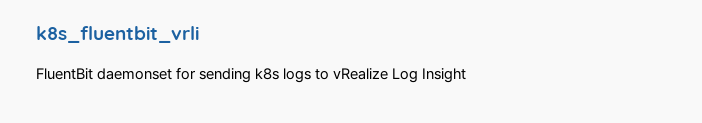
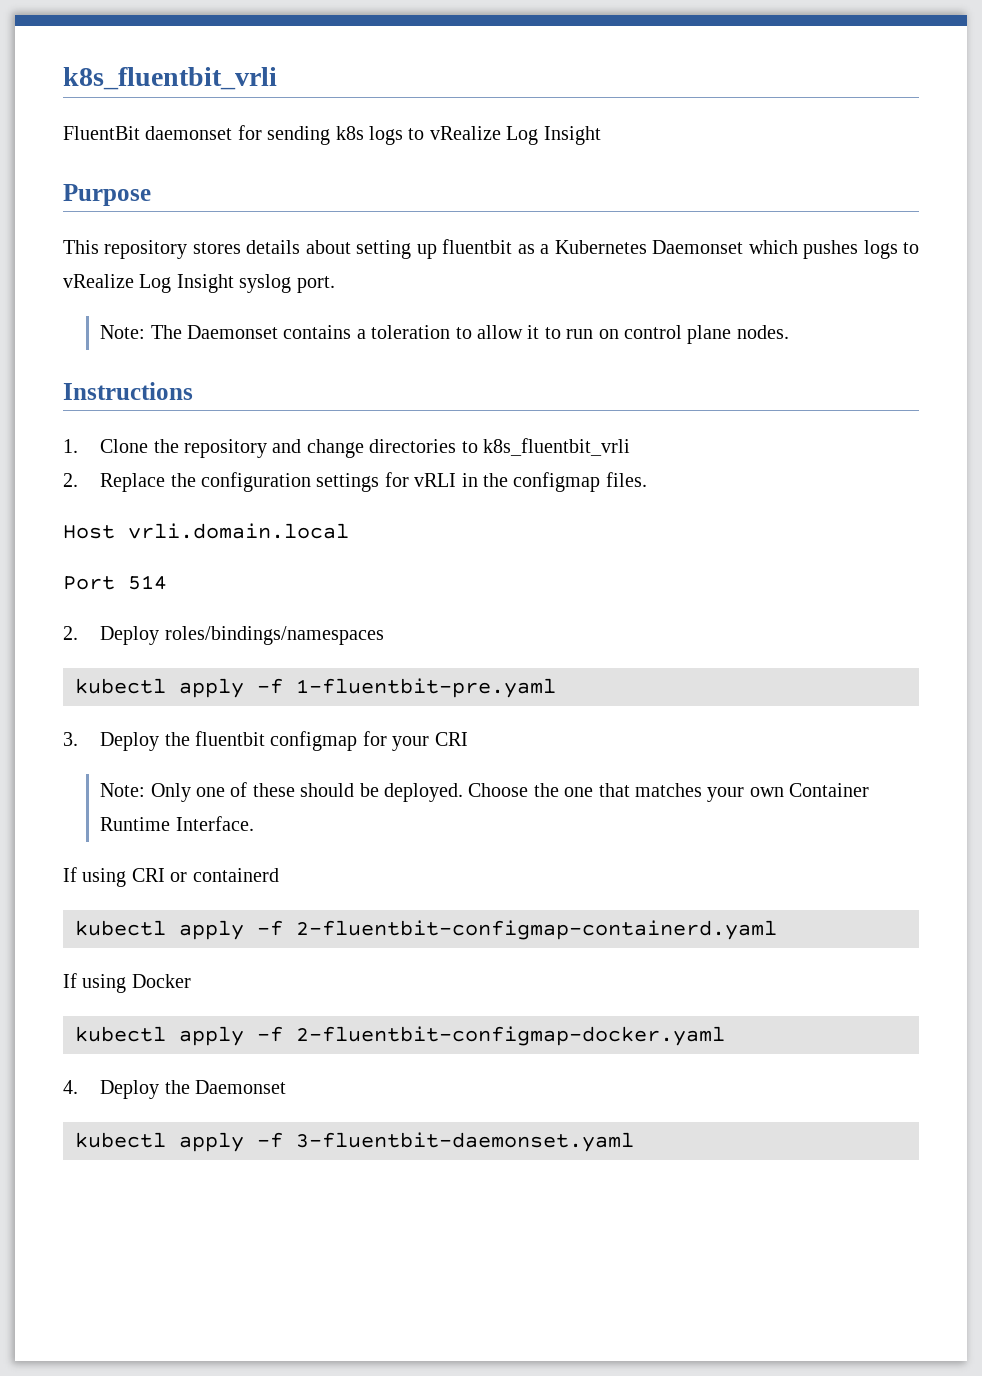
(467, 75) none -> [63,184,151,206] [63,239,919,259] [63,274,335,293] [100,325,789,344] [63,382,193,400] [63,438,630,458] [63,472,647,492] [63,523,349,539] [63,575,167,590] [63,626,384,645] [75,678,556,698] [63,731,468,751] [100,782,870,802] [100,816,254,831] [63,867,279,887] [75,920,777,940] [63,973,191,993] [75,1026,725,1046] [63,1080,286,1099] [75,1132,634,1152] // Purpose // This repository stores details about setting up fluentbit as a Kubernetes Daemonset which pushes logs to vRealize Log Insight syslog port. // Note: The Daemonset contains a toleration to allow it to run on control plane nodes. // Instructions // 1. Clone the repository and change directories to k8s_fluentbit_vrli // 2. Replace the configuration settings for vRLI in the configmap files. // Host vrli.domain.local // Port 514 // 2. Deploy roles/bindings/namespaces // kubectl apply -f 1-fluentbit-pre.yaml // 3. Deploy the fluentbit configmap for your CRI // Note: Only one of these should be deployed. Choose the one that matches your own Container Runtime Interface. // If using CRI or containerd // kubectl apply -f 2-fluentbit-configmap-containerd.yaml // If using Docker // kubectl apply -f 2-fluentbit-configmap-docker.yaml // 4. Deploy the Daemonset // kubectl apply -f 3-fluentbit-daemonset.yaml

